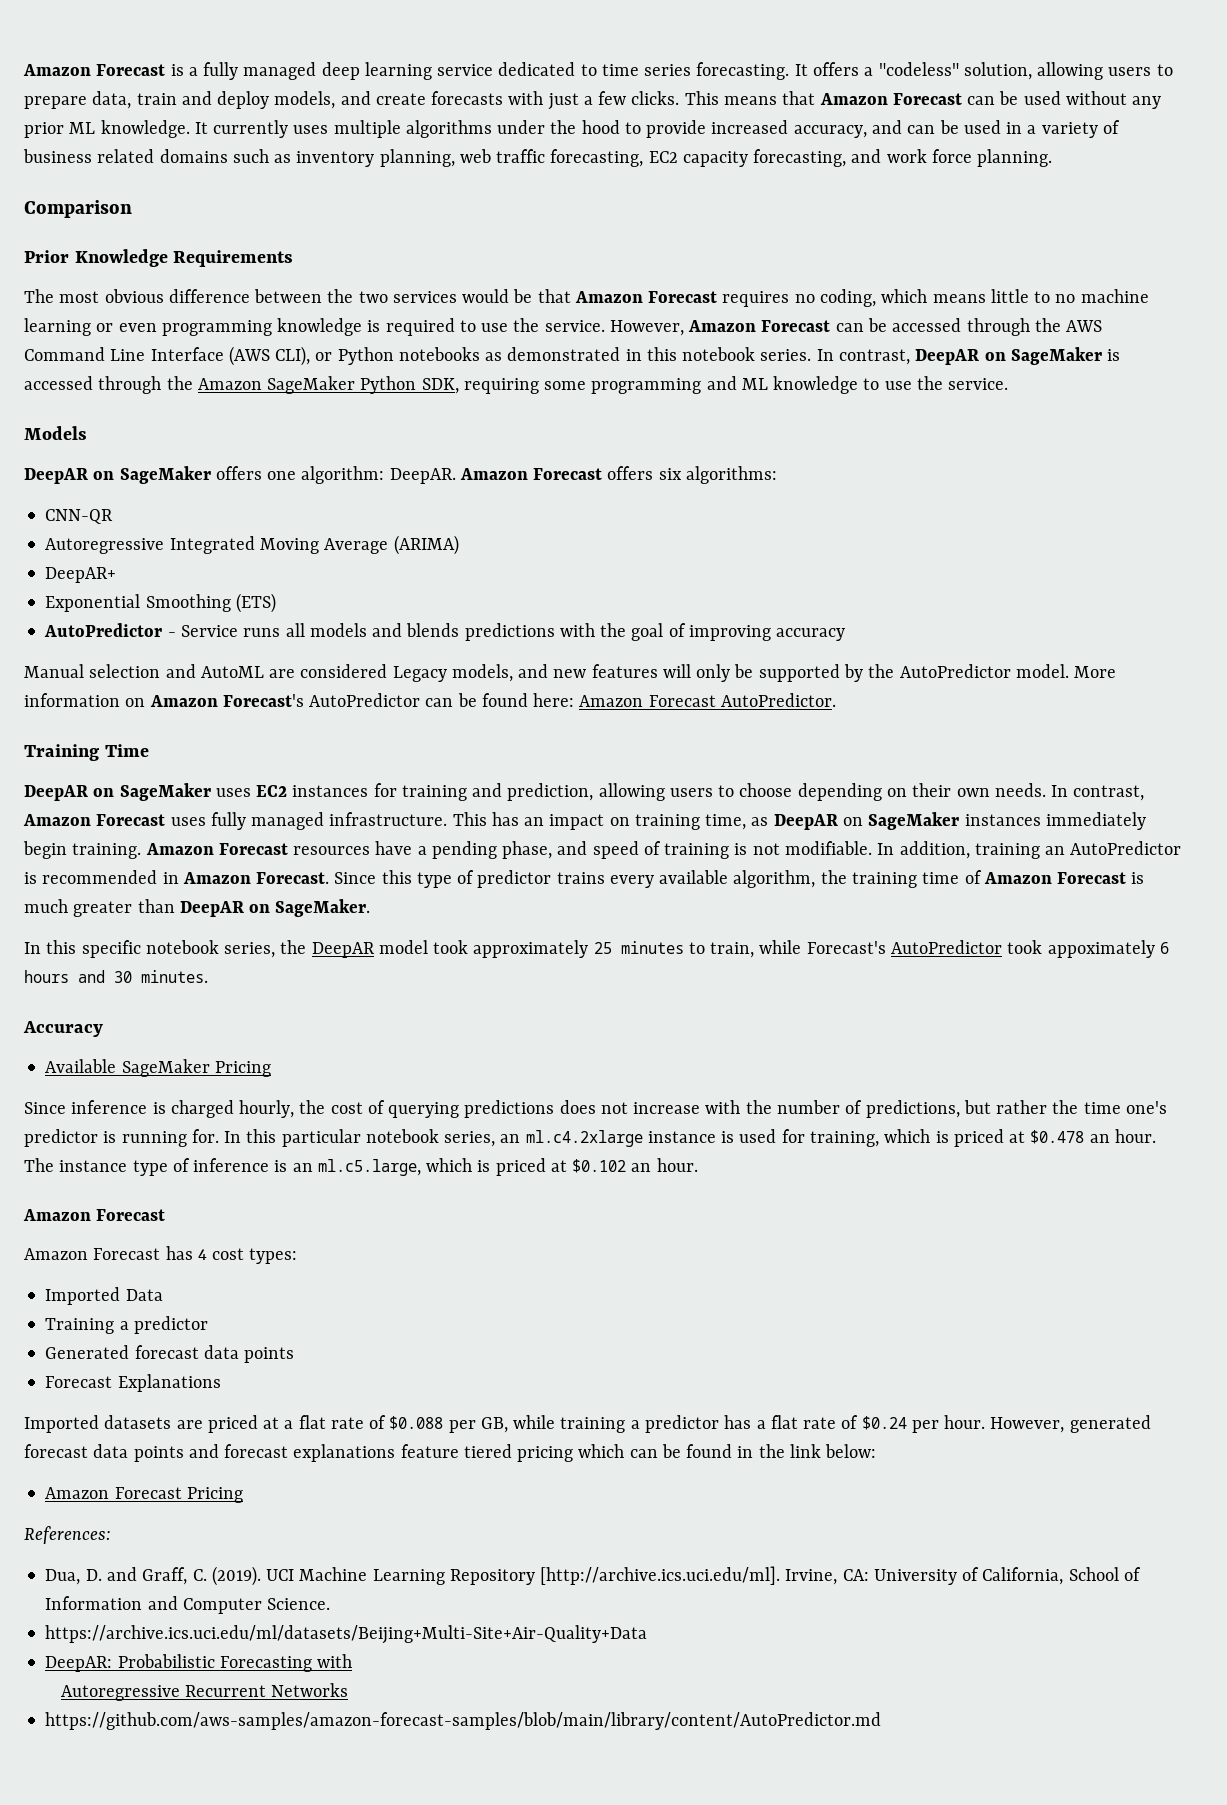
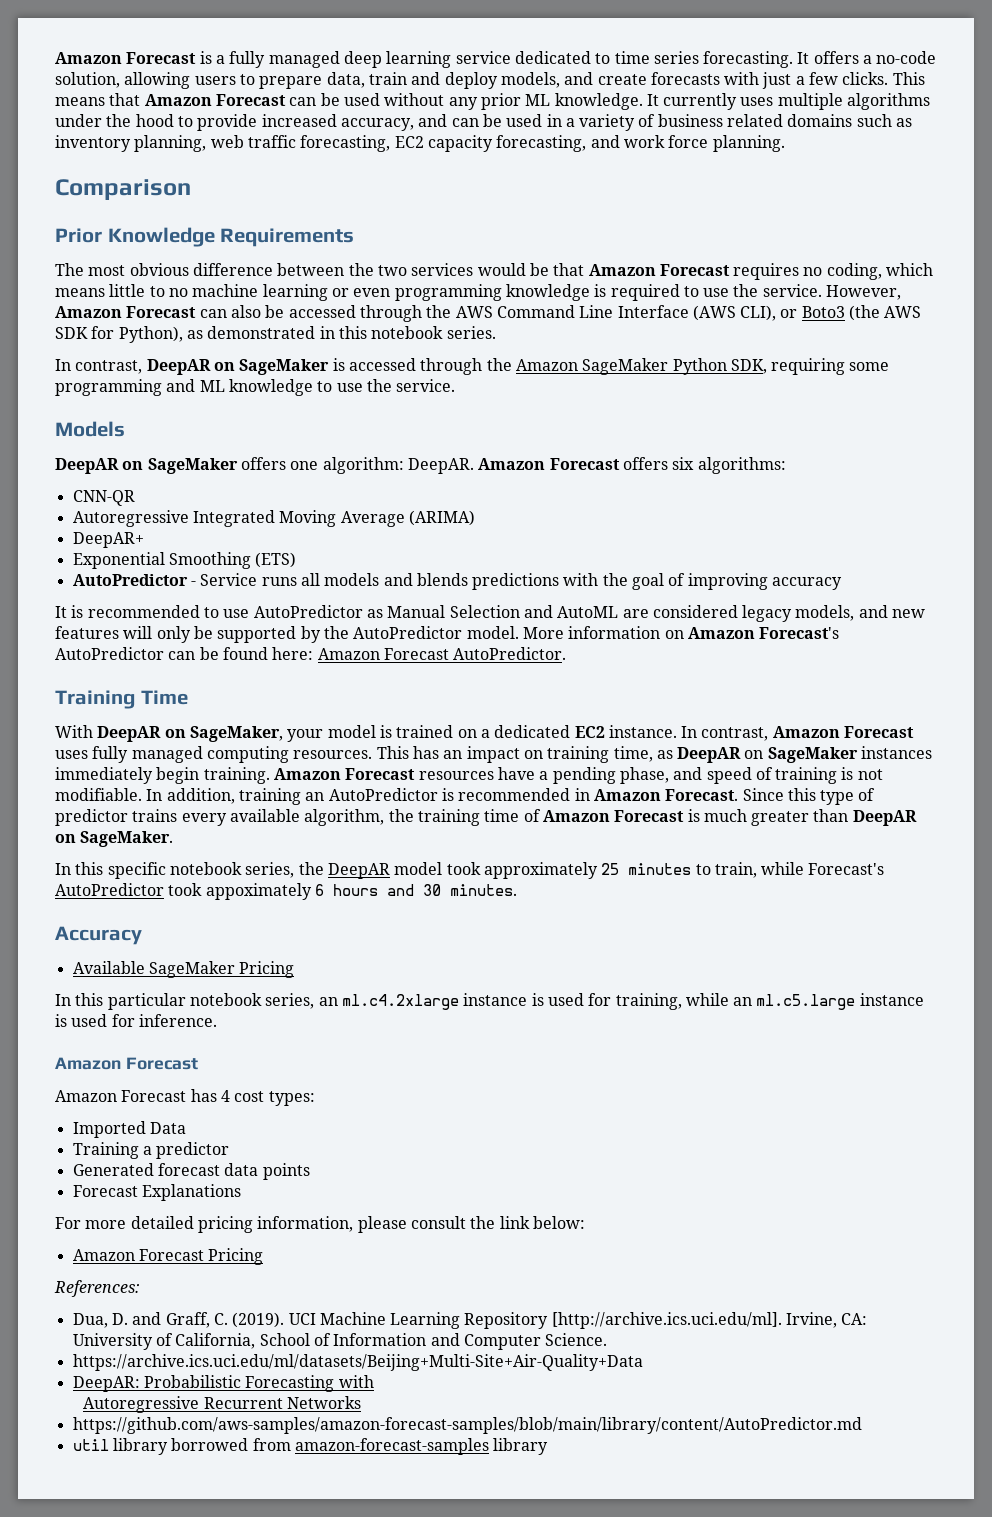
[878,62,959,76] "codeless" -> [876,51,937,64] no-code
(864, 327) none -> [230,305,261,318] also
[337,347,480,365] Python notebooks -> [801,305,922,321] [55,326,183,343] Boto3 (the AWS SDK for Python),
(812, 355) none -> (496, 332) //
[24,664,161,678] Manual selection -> [55,605,520,618] It is recommended to use AutoPredictor as Manual Selection
[392,666,447,682] Legacy -> [742,605,793,622] legacy
[24,783,1046,801] DeepAR on SageMaker uses EC2 instances for training and prediction, allowing users to choose depending on their own needs. -> [55,725,677,742] With DeepAR on SageMaker, your model is trained on a dedicated EC2 instance.
[329,812,448,826] infrastructure. -> [206,746,373,763] computing resources.
[24,1100,1167,1118] [24,1129,219,1147] Since inference is charged hourly, the cost of querying predictions does not increase with the number of predictions, but rather the time one's predictor is running for. -> (295, 969) none
[884,1129,1156,1147] [24,1158,698,1176] which is priced at $0.478 an hour. The instance type of inference is an ml.c5.large, which is priced at $0.102 an hour. -> [685,993,924,1010] [55,1014,217,1027] while an ml.c5.large instance is used for inference.
[24,1415,1151,1433] [24,1444,754,1462] Imported datasets are priced at a flat rate of $0.088 per GB, while training a predictor has a flat rate of $0.24 per hour. However, generated forecast data points and forecast explanations feature tiered pricing which can be found in -> [55,1216,466,1233] For more detailed pricing information, please consult
(882, 1721) none -> [72,1438,549,1455] // util library borrowed from amazon-forecast-samples library

